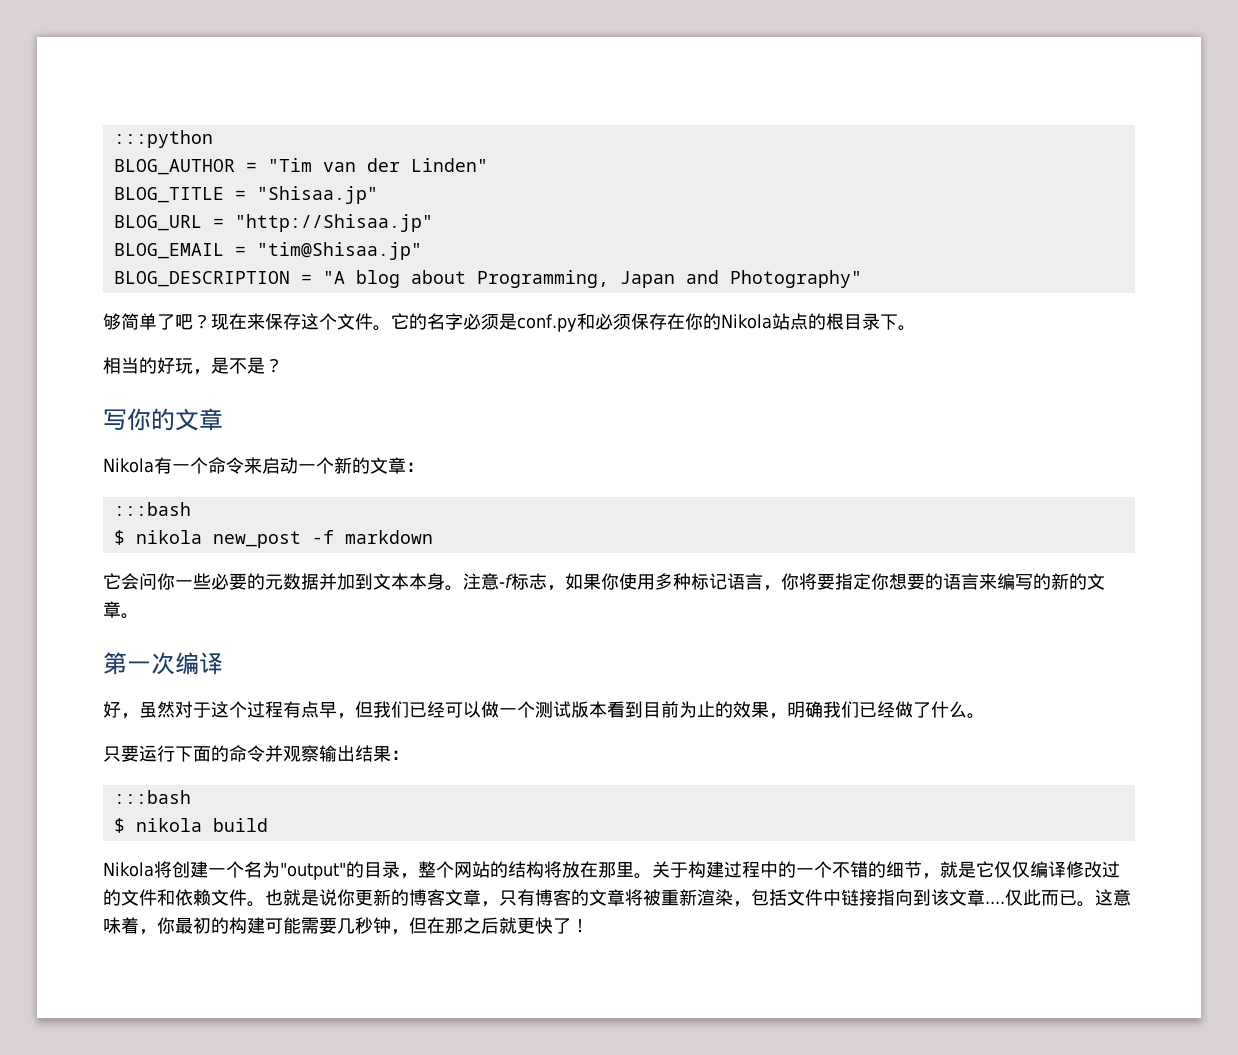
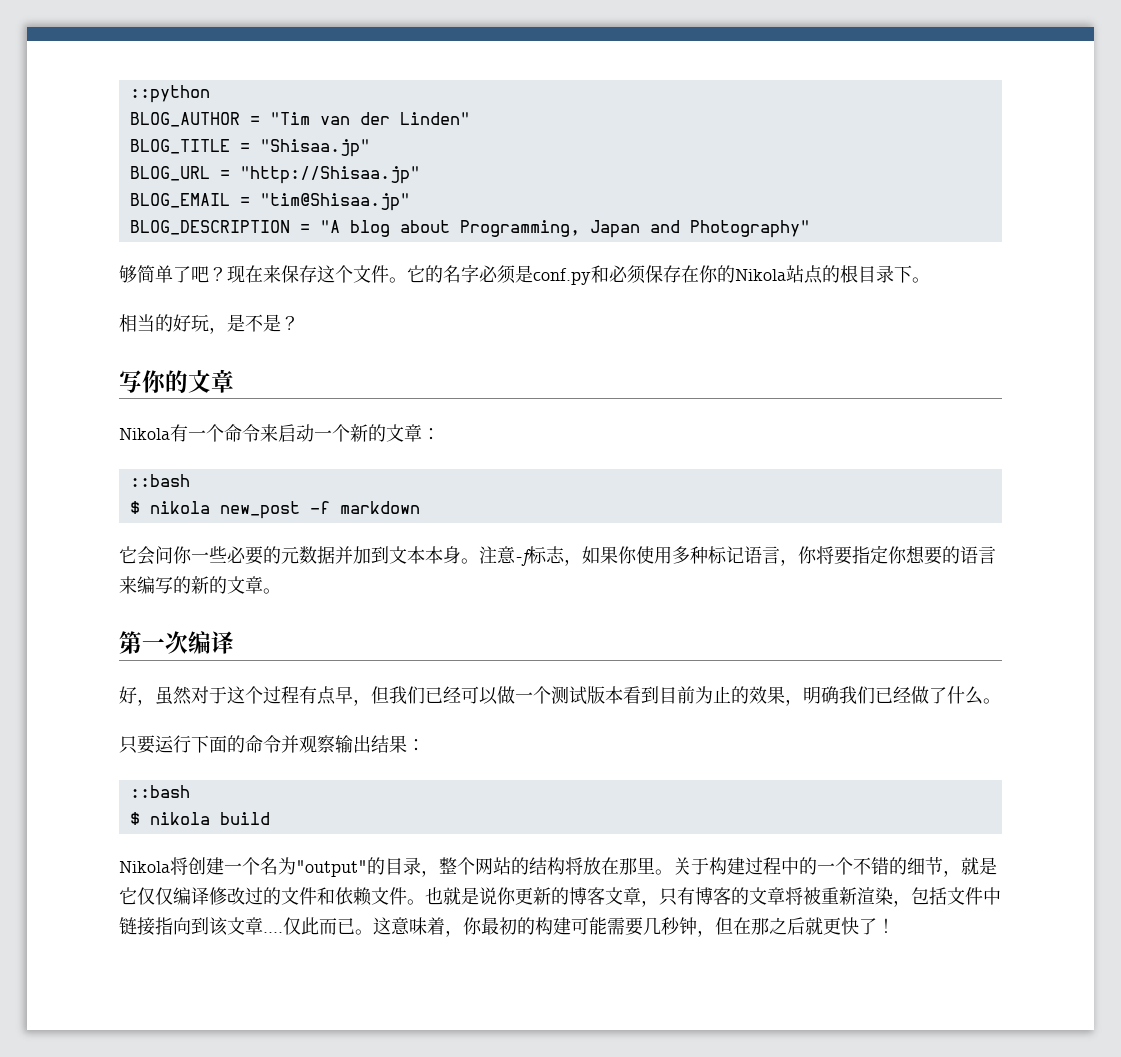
[113,130,213,148] :::python -> [129,85,210,103] ::python
[113,502,191,516] :::bash -> [129,474,190,487] ::bash
[113,790,191,804] :::bash -> [129,785,190,798] ::bash

